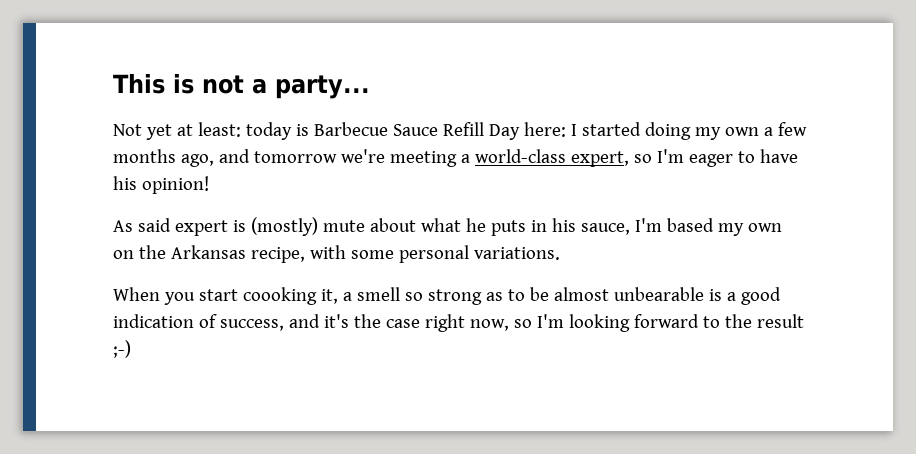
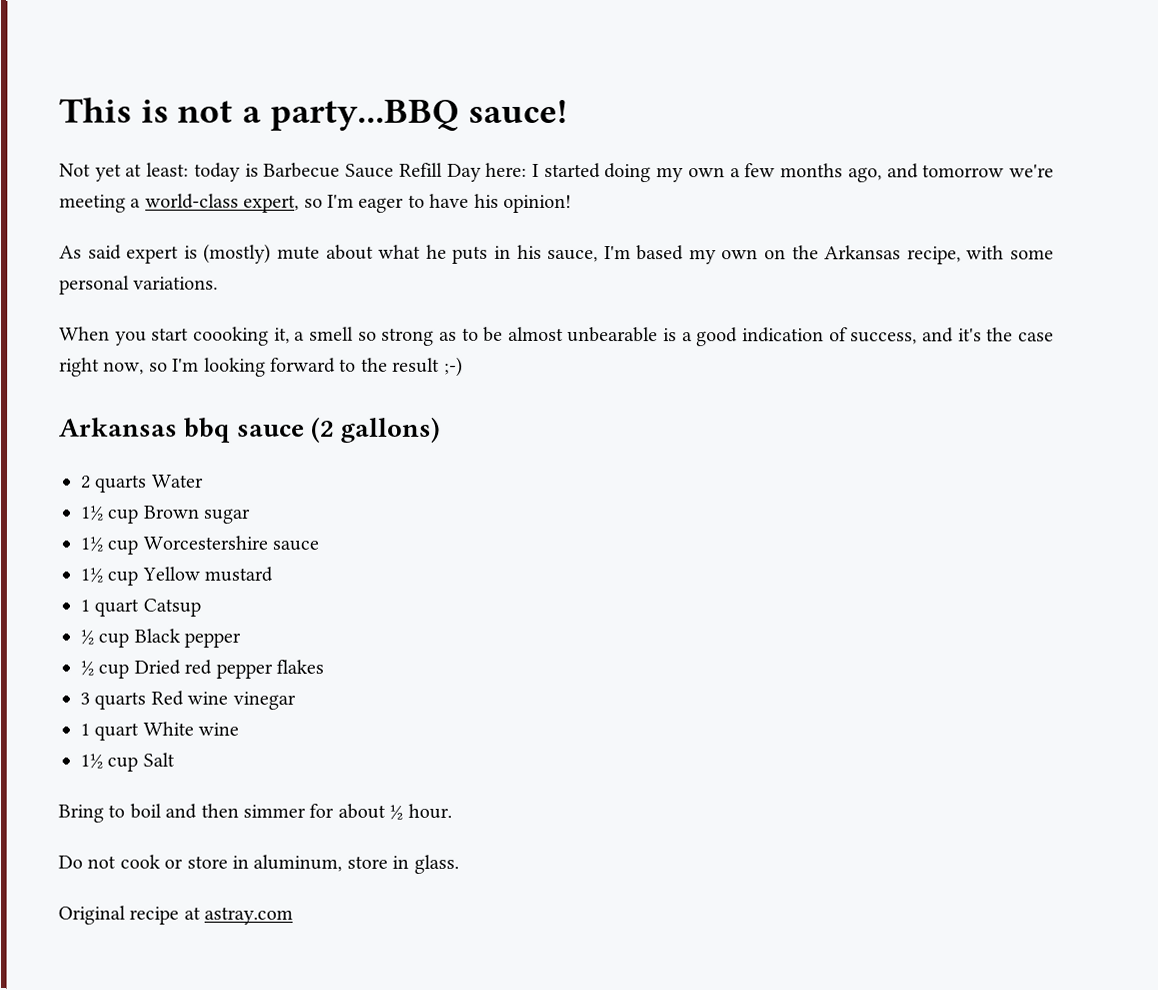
[275,75,370,99] party... -> [269,99,568,131] party...BBQ sauce!
(131, 349) none -> [59,416,442,443] [81,474,204,493] [80,505,251,524] [80,535,320,555] [80,566,274,586] [80,598,201,617] [80,628,242,648] [80,659,324,679] [80,690,296,710] [80,721,240,741] [80,752,175,772] [58,803,452,823] [58,854,459,874] [58,905,294,925] // Arkansas bbq sauce (2 gallons) // 2 quarts Water // 1½ cup Brown sugar // 1½ cup Worcestershire sauce // 1½ cup Yellow mustard // 1 quart Catsup // ½ cup Black pepper // ½ cup Dried red pepper flakes // 3 quarts Red wine vinegar // 1 quart White wine // 1½ cup Salt // Bring to boil and then simmer for about ½ hour. // Do not cook or store in aluminum, store in glass. // Original recipe at astray.com

